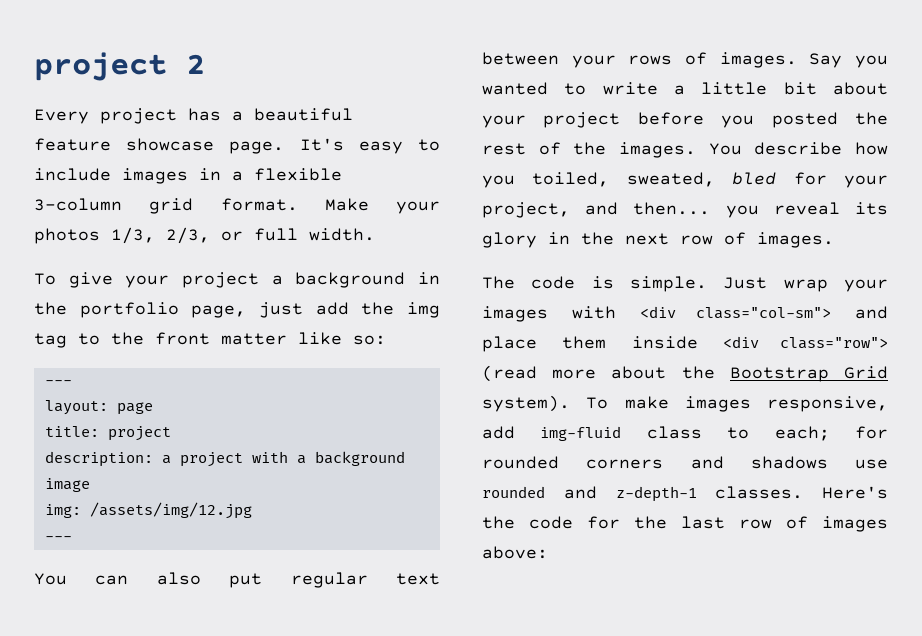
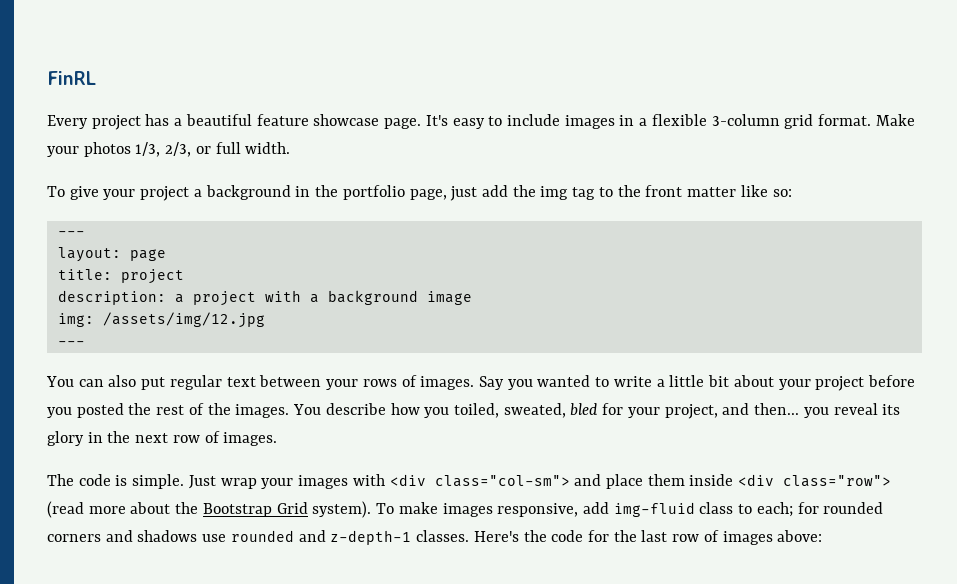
[34,52,205,81] project 2 -> [47,71,96,85] FinRL

